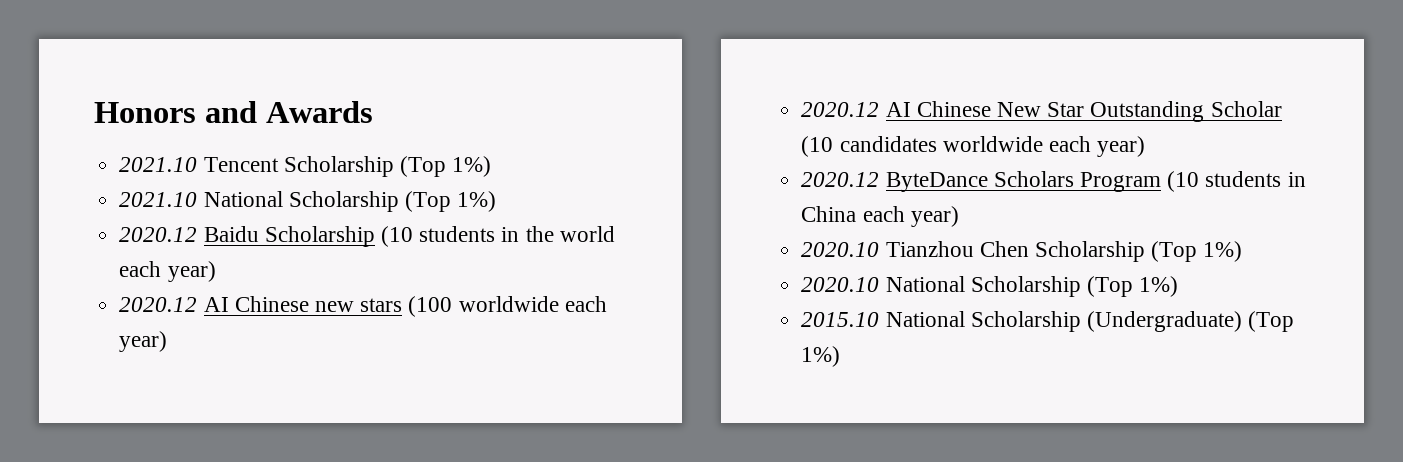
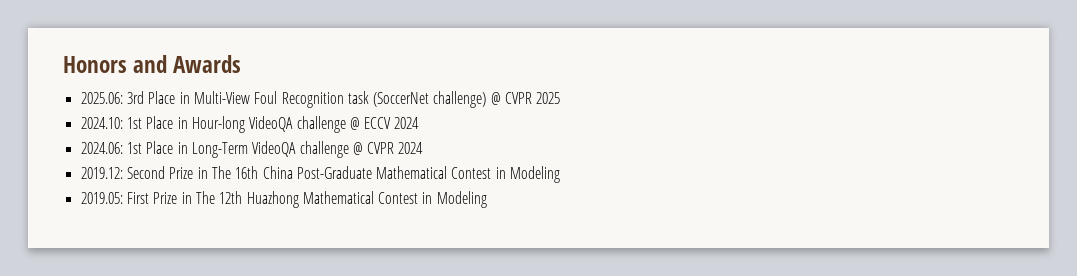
[119,156,492,177] [119,191,497,212] [119,226,615,247] [119,261,216,282] [119,296,607,317] [119,331,168,352] [801,101,1282,122] [801,136,1146,157] [801,171,1306,192] [801,206,959,227] [801,241,1243,262] [801,276,1179,297] [801,311,1295,332] [801,346,841,367] 2021.10 Tencent Scholarship (Top 1%) // 2021.10 National Scholarship (Top 1%) // 2020.12 Baidu Scholarship (10 students in the world each year) // 2020.12 AI Chinese new stars (100 worldwide each year) // 2020.12 AI Chinese New Star Outstanding Scholar (10 candidates worldwide each year) // 2020.12 ByteDance Scholars Program (10 students in China each year) // 2020.10 Tianzhou Chen Scholarship (Top 1%) // 2020.10 National Scholarship (Top 1%) // 2015.10 National Scholarship (Undergraduate) (Top 1%) -> [80,91,561,108] [80,116,420,133] [80,141,424,158] [80,166,561,183] [80,191,487,208] 2025.06: 3rd Place in Multi-View Foul Recognition task (SoccerNet challenge) @ CVPR 2025 // 2024.10: 1st Place in Hour-long VideoQA challenge @ ECCV 2024 // 2024.06: 1st Place in Long-Term VideoQA challenge @ CVPR 2024 // 2019.12: Second Prize in The 16th China Post-Graduate Mathematical Contest in Modeling // 2019.05: First Prize in The 12th Huazhong Mathematical Contest in Modeling

